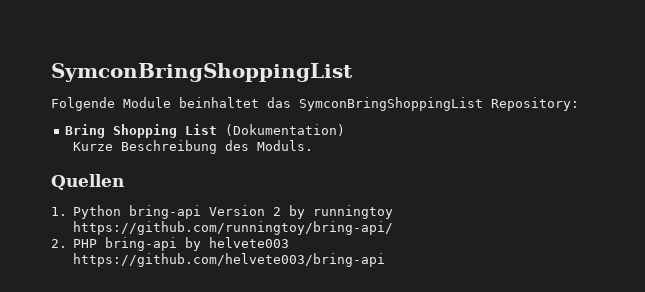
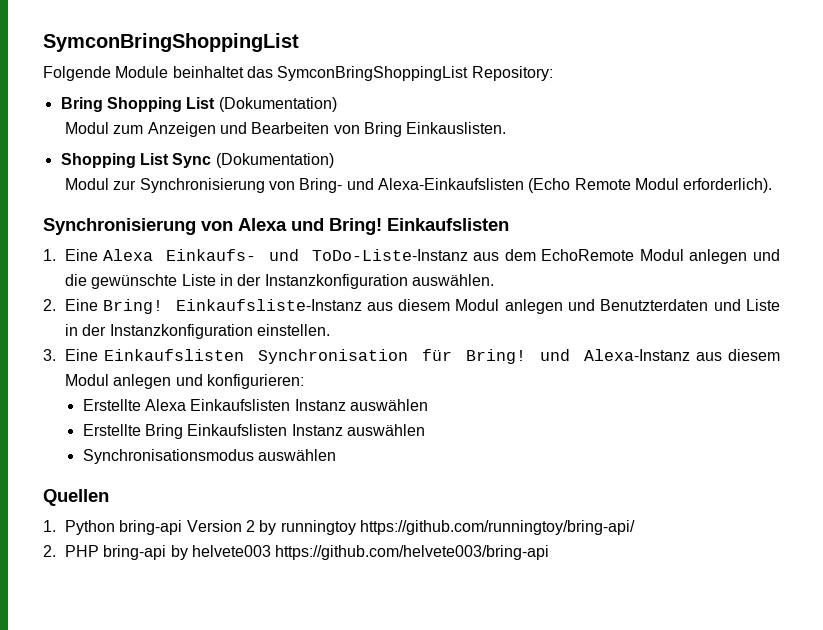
[72,140,313,154] Kurze Beschreibung des Moduls. -> [64,122,507,137] [60,153,334,168] [64,178,773,193] [43,218,509,235] [43,249,780,264] [64,274,494,289] [43,299,781,314] [64,324,330,339] [43,349,780,364] [64,374,304,389] [82,399,428,411] [82,424,425,439] [82,449,336,464] Modul zum Anzeigen und Bearbeiten von Bring Einkauslisten. // Shopping List Sync (Dokumentation) // Modul zur Synchronisierung von Bring- und Alexa-Einkaufslisten (Echo Remote Modul erforderlich). // Synchronisierung von Alexa und Bring! Einkaufslisten // 1. Eine Alexa Einkaufs- und ToDo-Liste-Instanz aus dem EchoRemote Modul anlegen und die gewünschte Liste in der Instanzkonfiguration auswählen. // 2. Eine Bring! Einkaufsliste-Instanz aus diesem Modul anlegen und Benutzterdaten und Liste in der Instanzkonfiguration einstellen. // 3. Eine Einkaufslisten Synchronisation für Bring! und Alexa-Instanz aus diesem Modul anlegen und konfigurieren: // Erstellte Alexa Einkaufslisten Instanz auswählen // Erstellte Bring Einkaufslisten Instanz auswählen // Synchronisationsmodus auswählen

